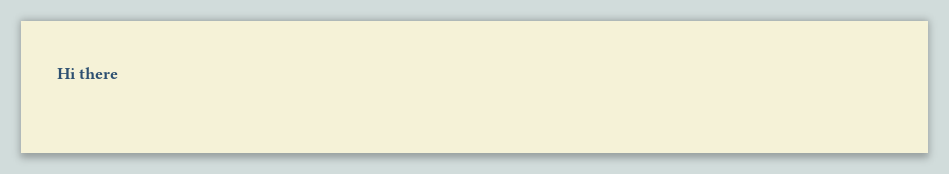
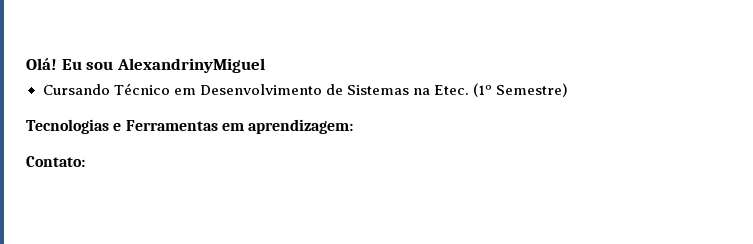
[57,67,119,79] Hi there -> [26,58,265,73] [42,83,568,97] [26,119,354,134] [26,156,85,167] Olá! Eu sou AlexandrinyMiguel // Cursando Técnico em Desenvolvimento de Sistemas na Etec. (1º Semestre) // Tecnologias e Ferramentas em aprendizagem: // Contato:

